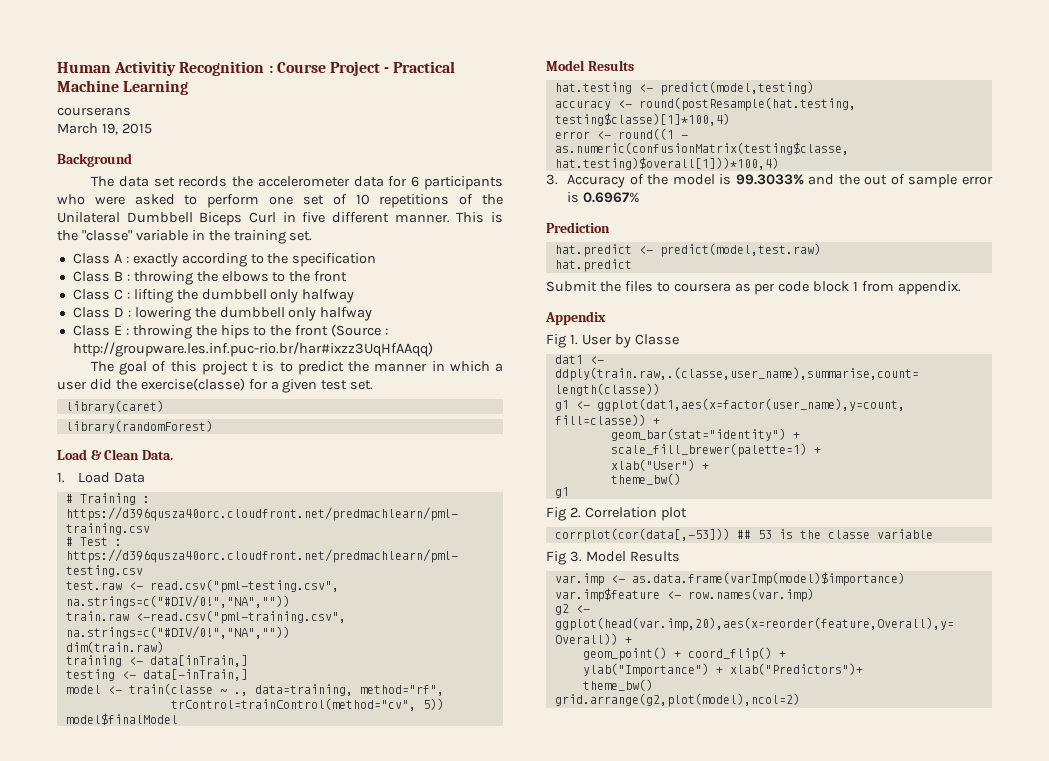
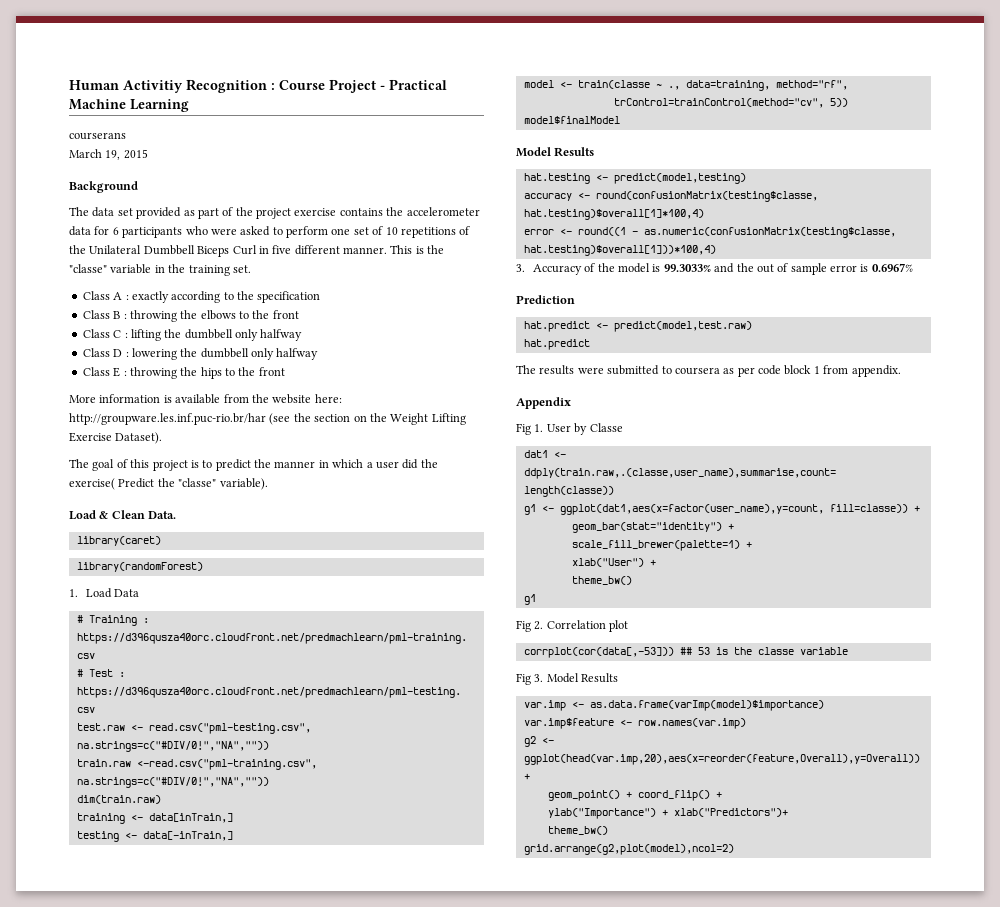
[178,176,228,187] records -> [136,207,383,219] provided as part of the project exercise contains
[331,324,389,337] [72,342,433,357] (Source : http://groupware.les.inf.puc-rio.br/har#ixzz3UqHfAAqq) -> [69,394,342,404] [69,413,466,425] [69,432,163,444] // More information is available from the website here: http://groupware.les.inf.puc-rio.br/har (see the section on the Weight Lifting Exercise Dataset).
[252,362,259,372] t -> (188, 465) none
[140,378,374,393] [65,400,164,413] [65,420,213,433] exercise(classe) for a given test set. // library(caret) // library(randomForest) -> [69,478,268,490] exercise( Predict the "classe" variable).
(173, 455) none -> [76,536,161,546] [76,562,203,572] // library(caret) // library(randomForest)
[638,97,856,111] [554,113,730,126] round(postResample(hat.testing, testing$classe)[1]*100,4) -> [595,191,818,202] [523,209,704,220] round(confusionMatrix(testing$classe, hat.testing)$overall[1]*100,4)
[546,281,653,292] Submit the files -> [516,365,660,375] The results were submitted

